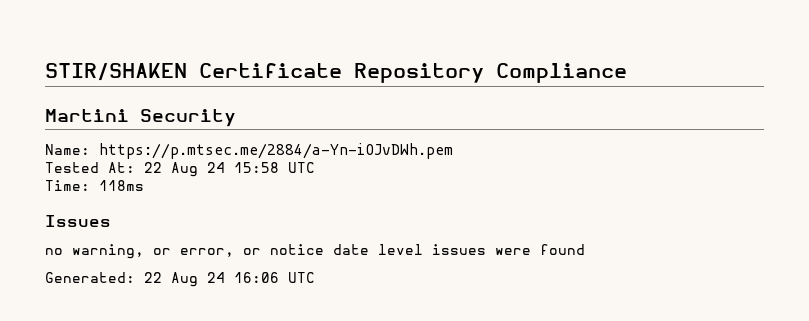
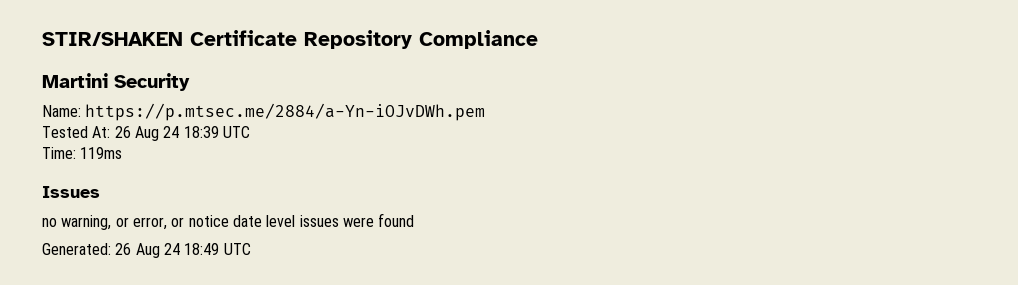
[144,162,279,177] 22 Aug 24 15:58 -> [114,126,219,141] 26 Aug 24 18:39
[99,180,144,191] 118ms -> [80,147,123,159] 119ms
[144,272,279,287] 22 Aug 24 16:06 -> [115,243,220,258] 26 Aug 24 18:49

